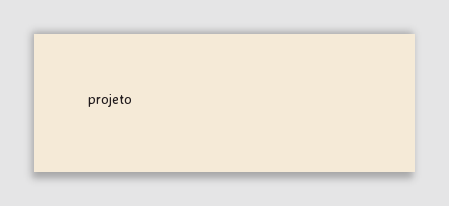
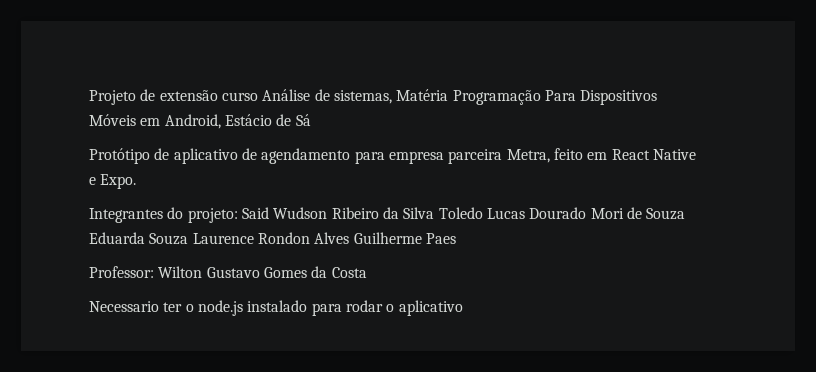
[88,93,132,107] projeto -> [89,89,658,105] [89,114,311,129] [89,148,696,164] [89,174,137,189] [89,207,686,223] [89,232,456,245] [89,266,367,278] [89,300,463,316] Projeto de extensão curso Análise de sistemas, Matéria Programação Para Dispositivos Móveis em Android, Estácio de Sá // Protótipo de aplicativo de agendamento para empresa parceira Metra, feito em React Native e Expo. // Integrantes do projeto: Said Wudson Ribeiro da Silva Toledo Lucas Dourado Mori de Souza Eduarda Souza Laurence Rondon Alves Guilherme Paes // Professor: Wilton Gustavo Gomes da Costa // Necessario ter o node.js instalado para rodar o aplicativo

